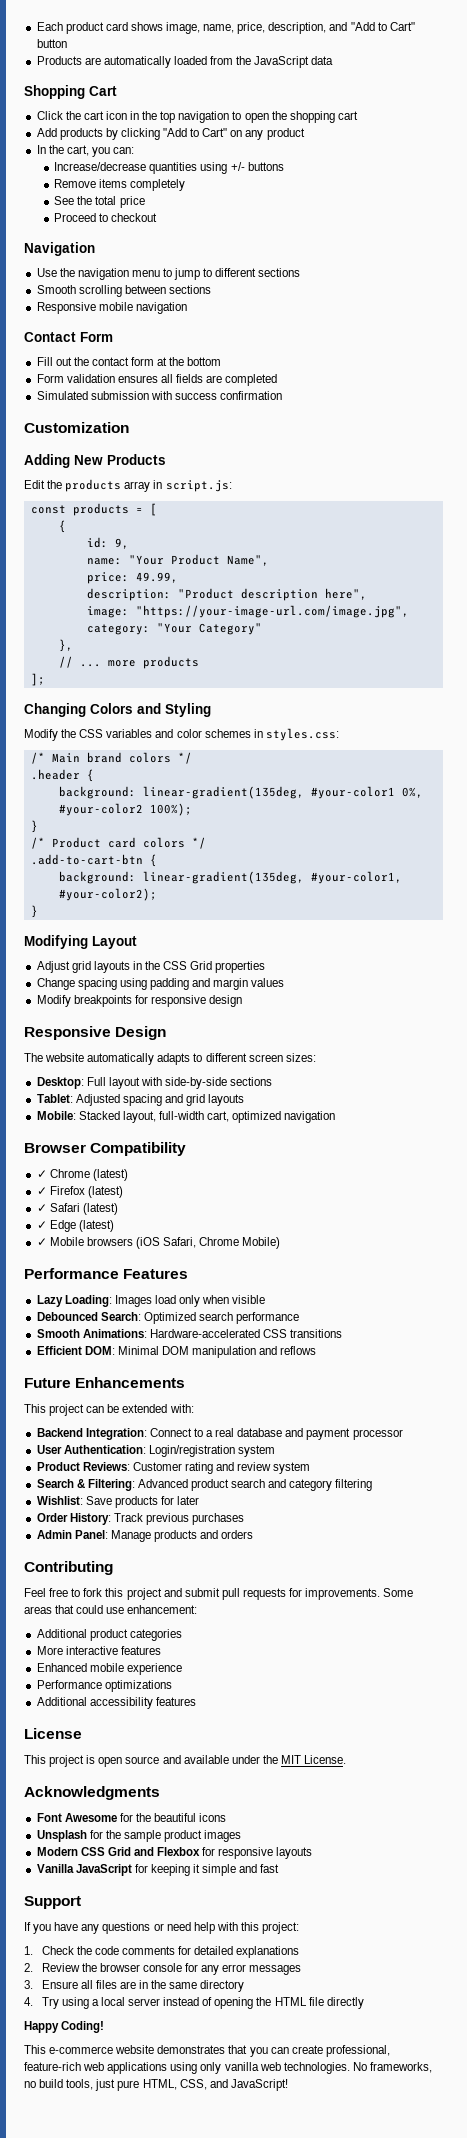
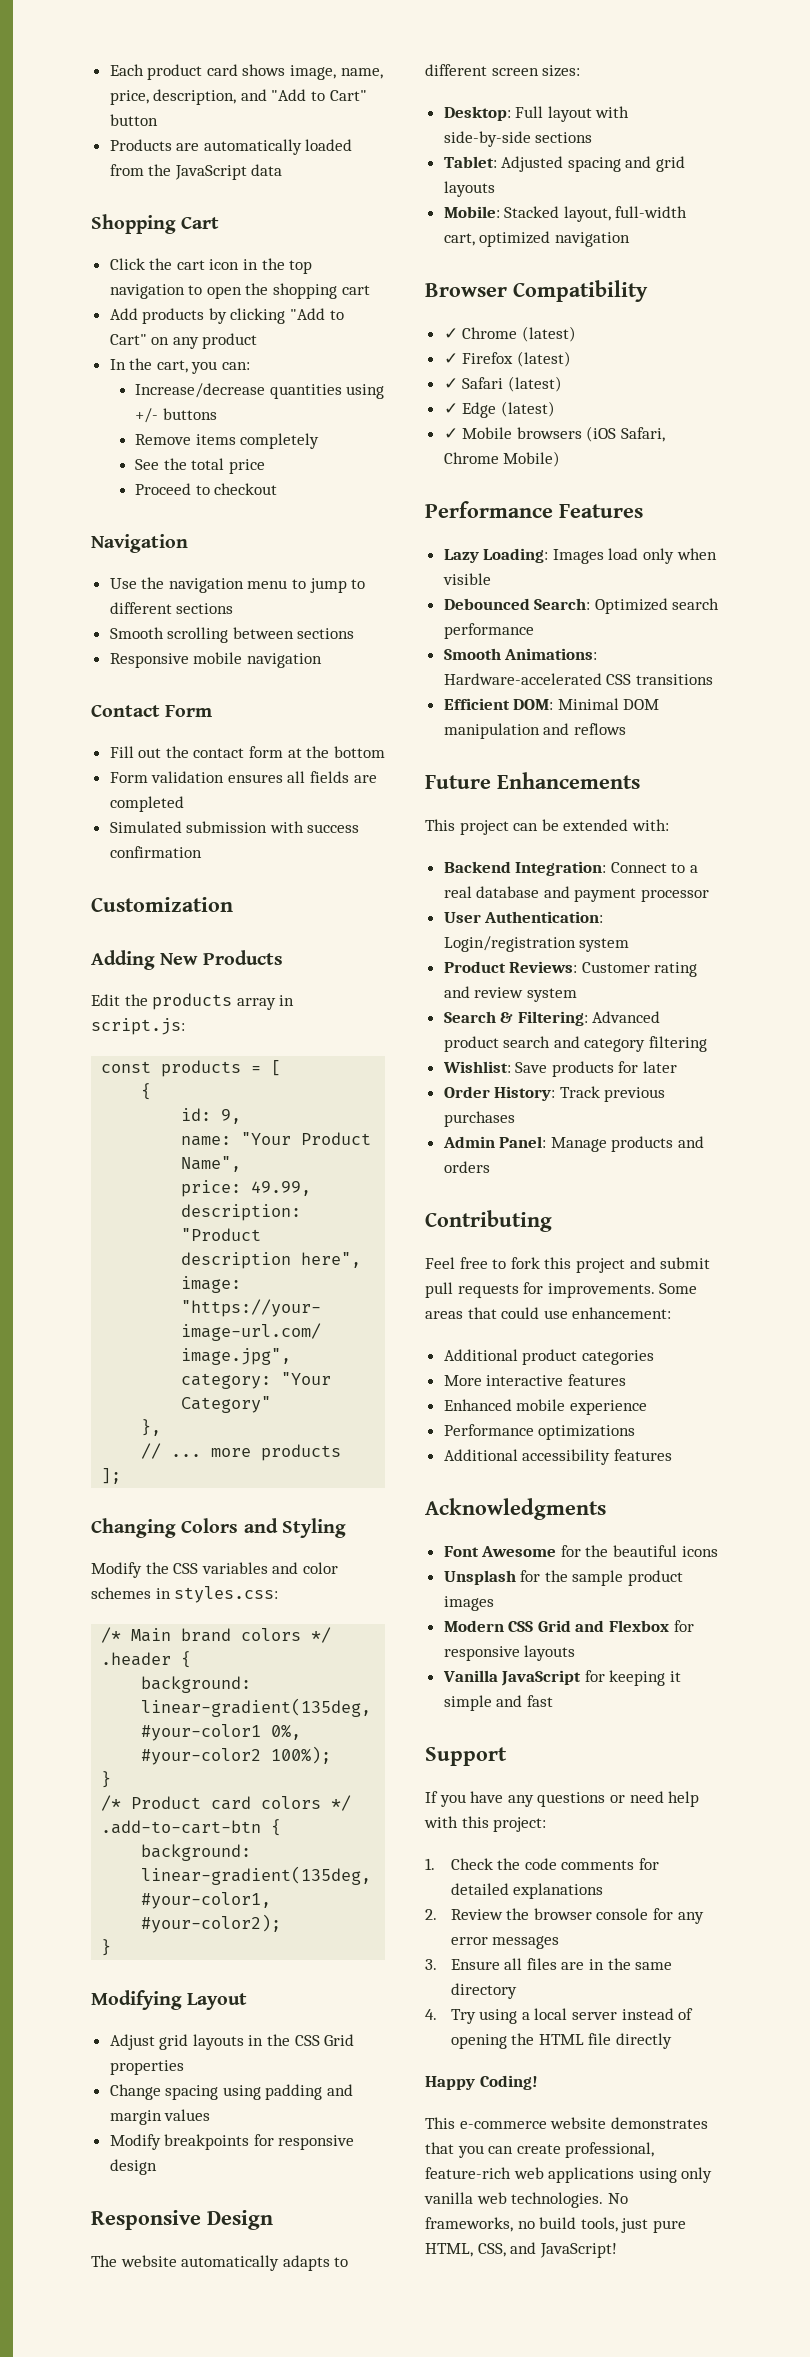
[24,1728,82,1739] [24,1755,347,1767] // License // This project is open source and available under the MIT License. -> (672, 1455) none

